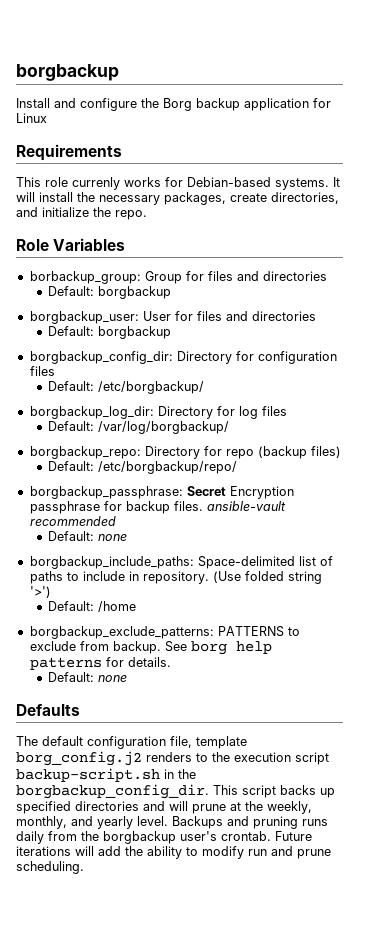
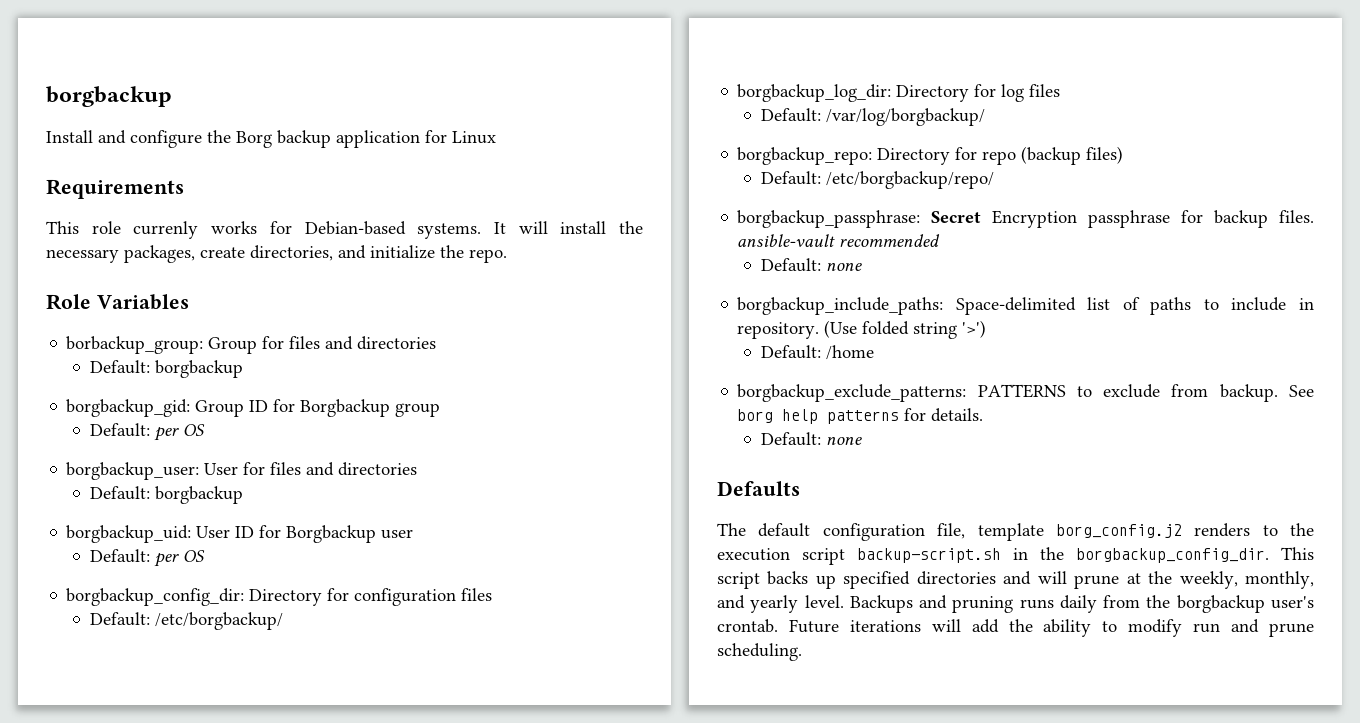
(171, 292) none -> [66,399,441,417] [89,423,205,441] // borgbackup_gid: Group ID for Borgbackup group // Default: per OS
(171, 332) none -> [66,525,414,543] [89,549,205,567] // borgbackup_uid: User ID for Borgbackup user // Default: per OS

